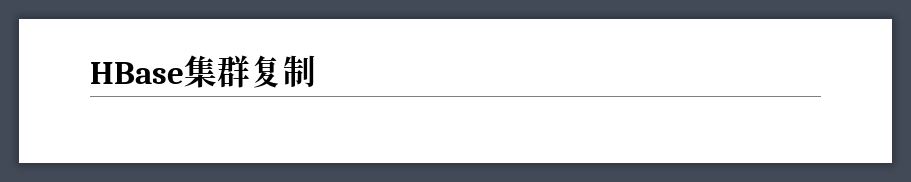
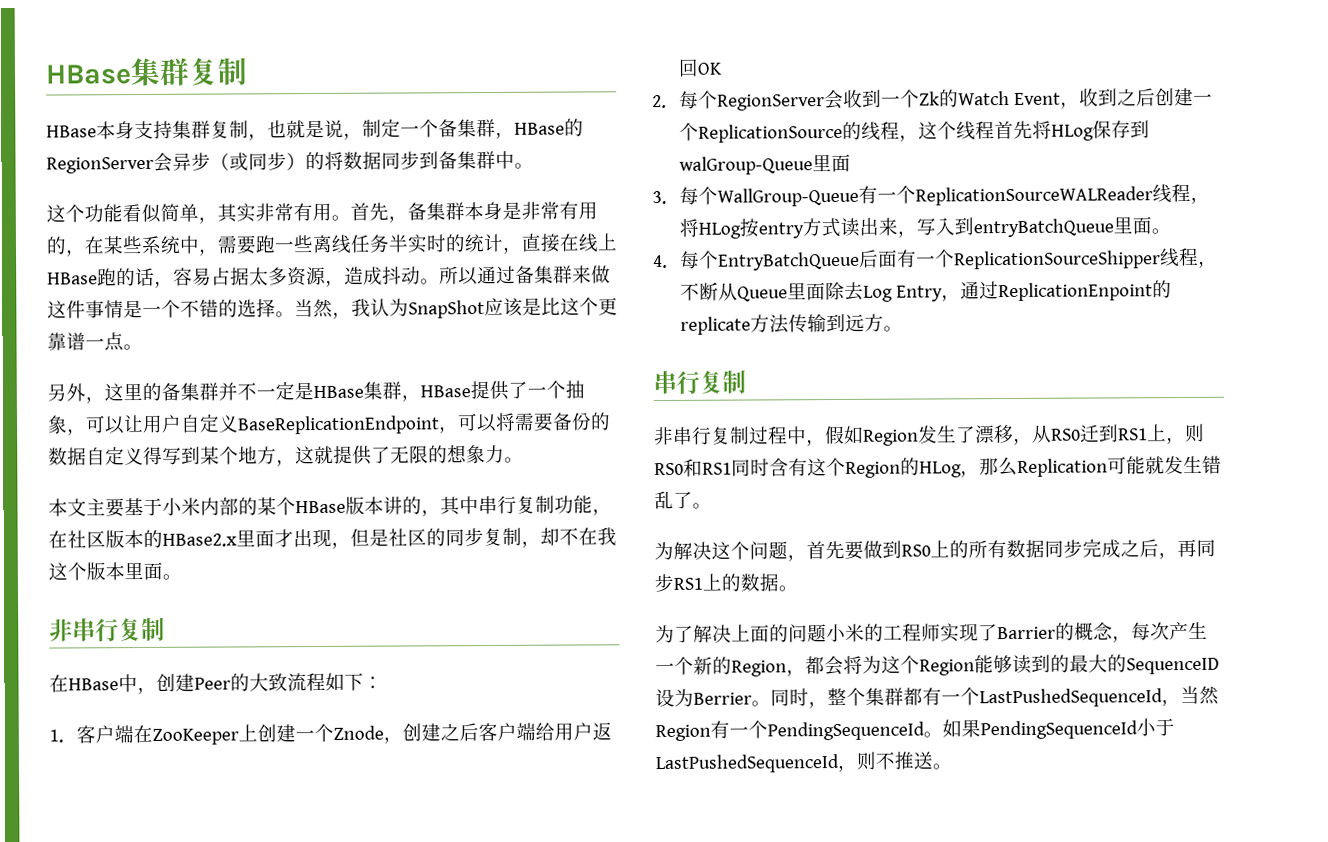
(316, 71) none -> [46,118,584,141] [46,150,534,174] [46,201,598,224] [46,233,618,257] [47,265,611,288] [47,297,618,319] [47,332,143,352] [47,380,585,404] [47,412,611,436] [48,444,524,467] [48,495,612,518] [48,527,617,549] [48,561,182,581] [49,617,165,643] [49,672,383,695] [49,722,613,745] [678,58,724,77] [652,87,1214,111] [679,120,1151,143] [679,153,852,175] [652,183,1211,207] [679,216,1172,239] [653,247,1219,271] [680,280,1173,302] [680,313,904,335] [653,370,746,395] [654,423,1205,447] [654,455,1222,478] [654,490,712,510] [654,538,1216,562] [654,573,798,593] [655,621,1208,644] [655,654,1220,677] [655,685,1219,709] [655,718,1175,742] [655,751,953,774] // HBase本身支持集群复制，也就是说，制定一个备集群，HBase的RegionServer会异步（或同步）的将数据同步到备集群中。 // 这个功能看似简单，其实非常有用。首先，备集群本身是非常有用的，在某些系统中，需要跑一些离线任务半实时的统计，直接在线上HBase跑的话，容易占据太多资源，造成抖动。所以通过备集群来做这件事情是一个不错的选择。当然，我认为SnapShot应该是比这个更靠谱一点。 // 另外，这里的备集群并不一定是HBase集群，HBase提供了一个抽象，可以让用户自定义BaseReplicationEndpoint，可以将需要备份的数据自定义得写到某个地方，这就提供了无限的想象力。 // 本文主要基于小米内部的某个HBase版本讲的，其中串行复制功能，在社区版本的HBase2.x里面才出现，但是社区的同步复制，却不在我这个版本里面。 // 非串行复制 // 在HBase中，创建Peer的大致流程如下： // 1.客户端在ZooKeeper上创建一个Znode，创建之后客户端给用户返回OK // 2.每个RegionServer会收到一个Zk的Watch Event，收到之后创建一个ReplicationSource的线程，这个线程首先将HLog保存到walGroup-Queue里面 // 3.每个WallGroup-Queue有一个ReplicationSourceWALReader线程，将HLog按entry方式读出来，写入到entryBatchQueue里面。 // 4.每个EntryBatchQueue后面有一个ReplicationSourceShipper线程，不断从Queue里面除去Log Entry，通过ReplicationEnpoint的replicate方法传输到远方。 // 串行复制 // 非串行复制过程中，假如Region发生了漂移，从RS0迁到RS1上，则RS0和RS1同时含有这个Region的HLog，那么Replication可能就发生错乱了。 // 为解决这个问题，首先要做到RS0上的所有数据同步完成之后，再同步RS1上的数据。 // 为了解决上面的问题小米的工程师实现了Barrier的概念，每次产生一个新的Region，都会将为这个Region能够读到的最大的SequenceID设为Berrier。同时，整个集群都有一个LastPushedSequenceId，当然Region有一个PendingSequenceId。如果PendingSequenceId小于LastPushedSequenceId，则不推送。

